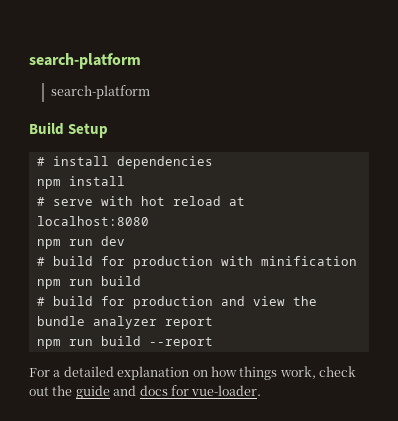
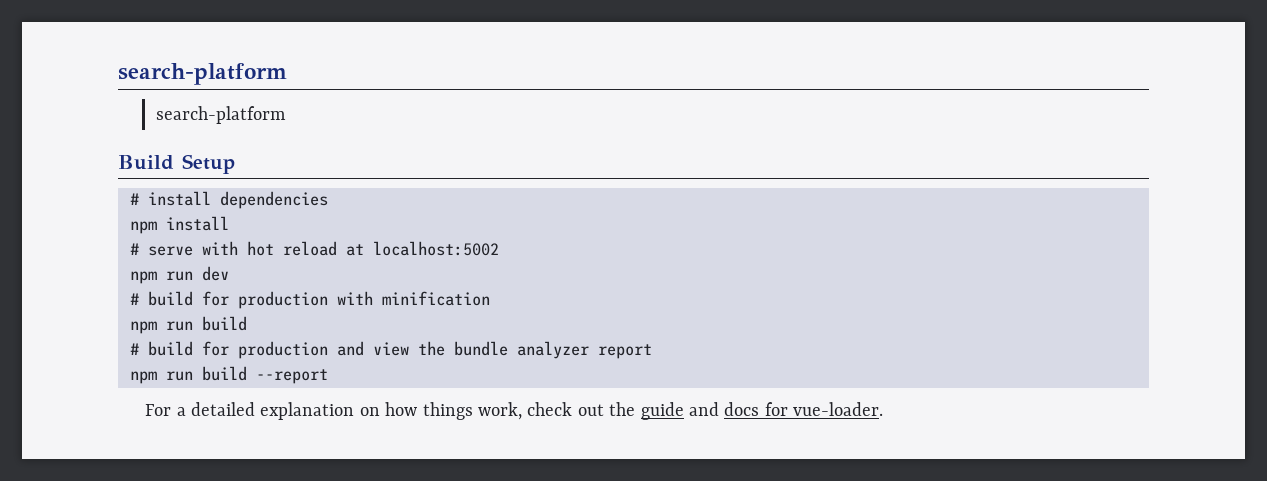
[36,216,149,226] localhost:8080 -> [373,241,499,256] localhost:5002

